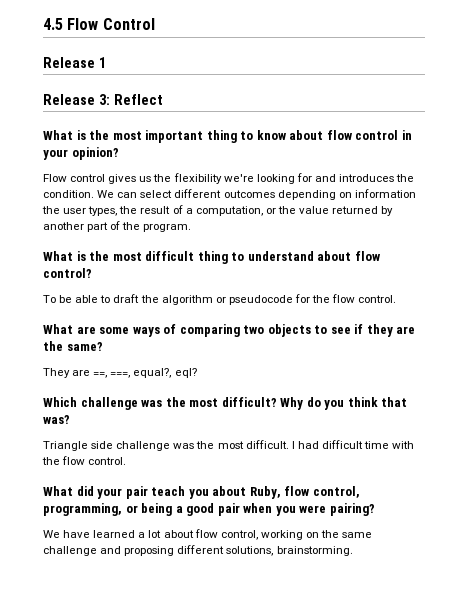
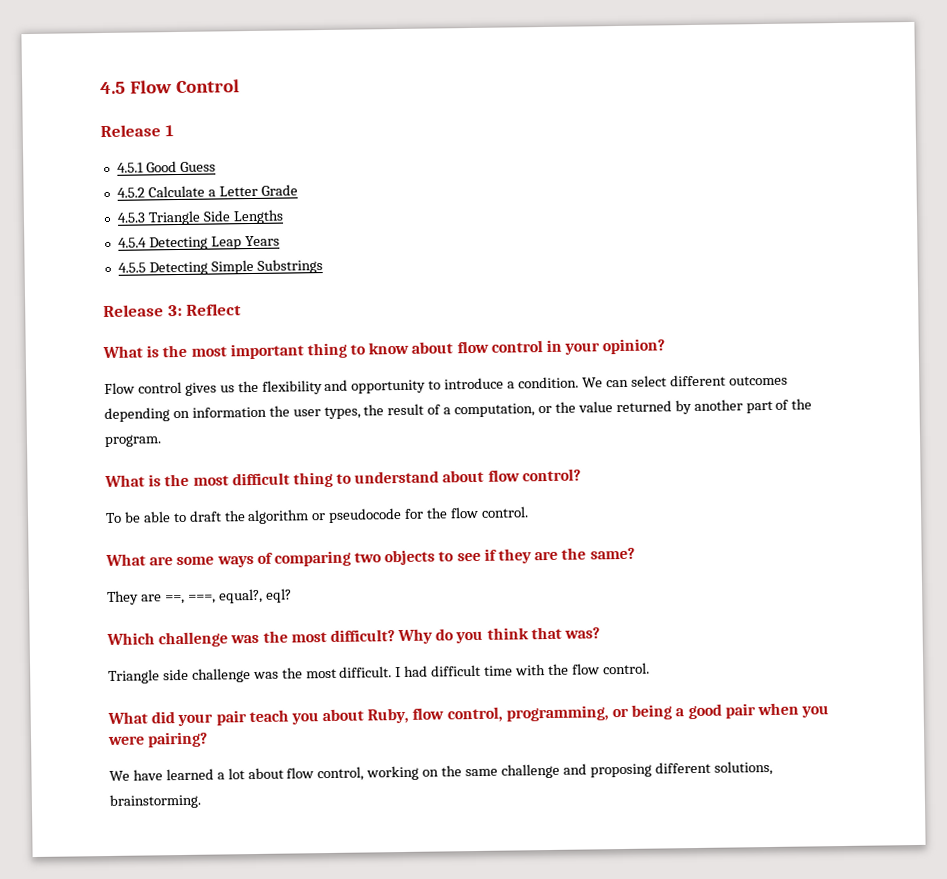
(106, 62) none -> [116,161,216,173] [116,184,298,198] [116,209,284,226] [117,235,280,251] [117,259,323,276] // 4.5.1 Good Guess // 4.5.2 Calculate a Letter Grade // 4.5.3 Triangle Side Lengths // 4.5.4 Detecting Leap Years // 4.5.5 Detecting Simple Substrings
[223,173,415,184] we're looking for and introduces the -> [324,377,516,394] and opportunity to introduce a

